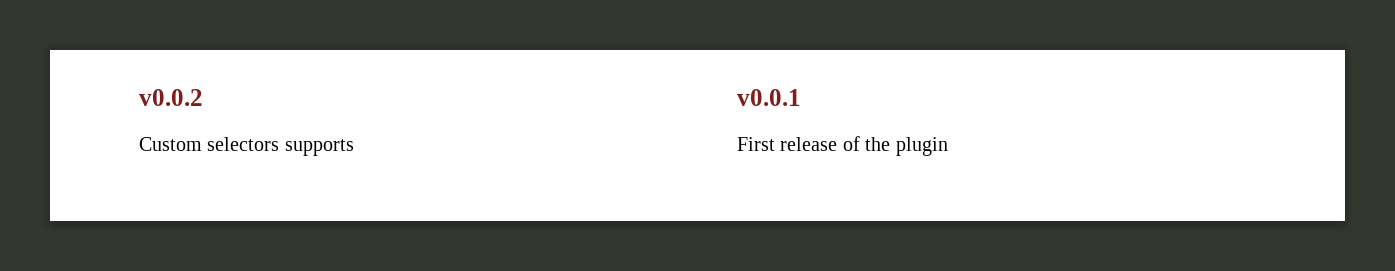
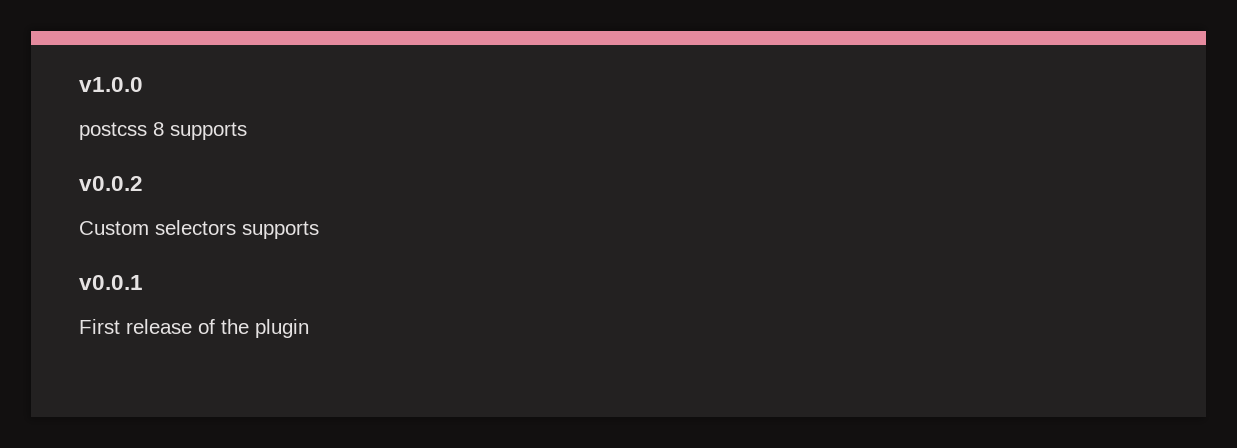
(139, 97) none -> [79,77,143,92] [79,122,247,140] v1.0.0 // postcss 8 supports //

